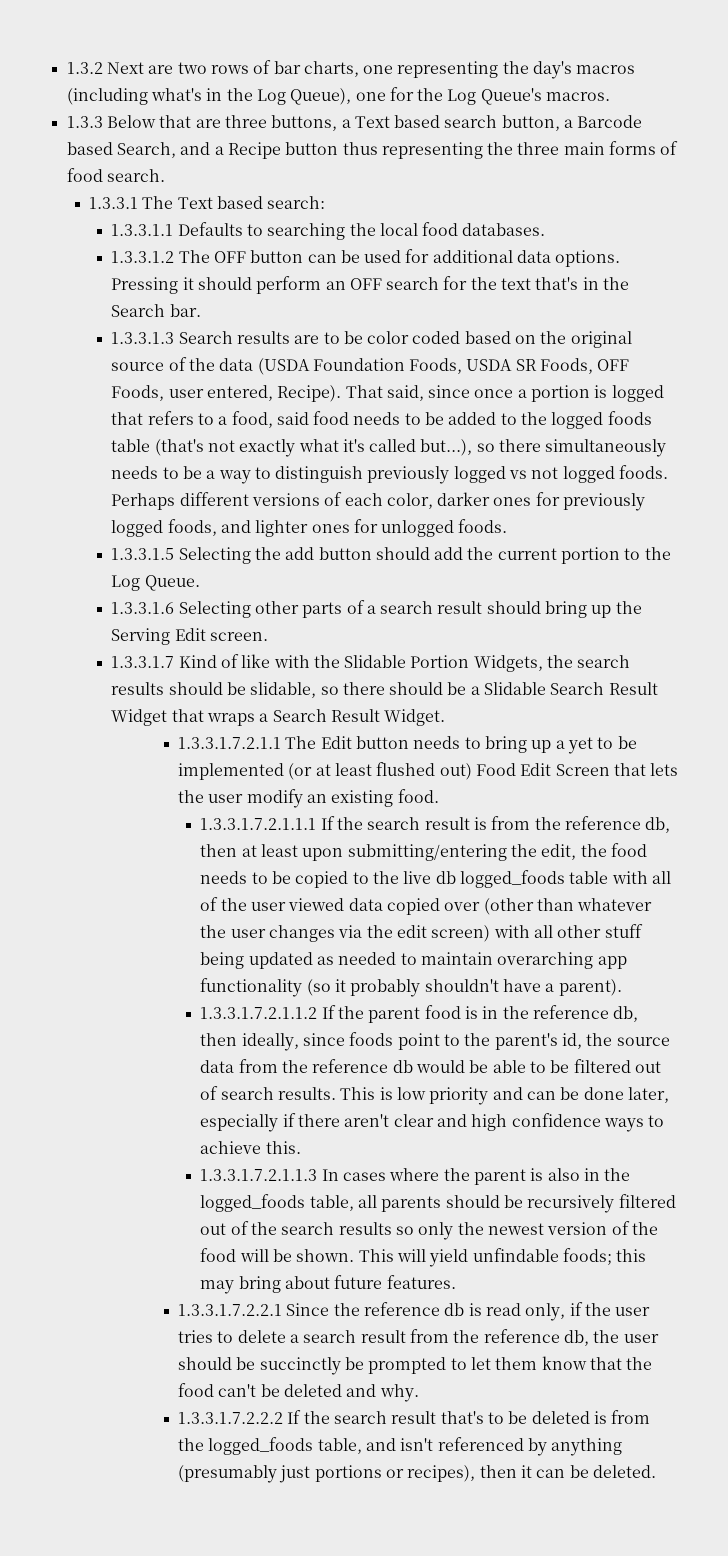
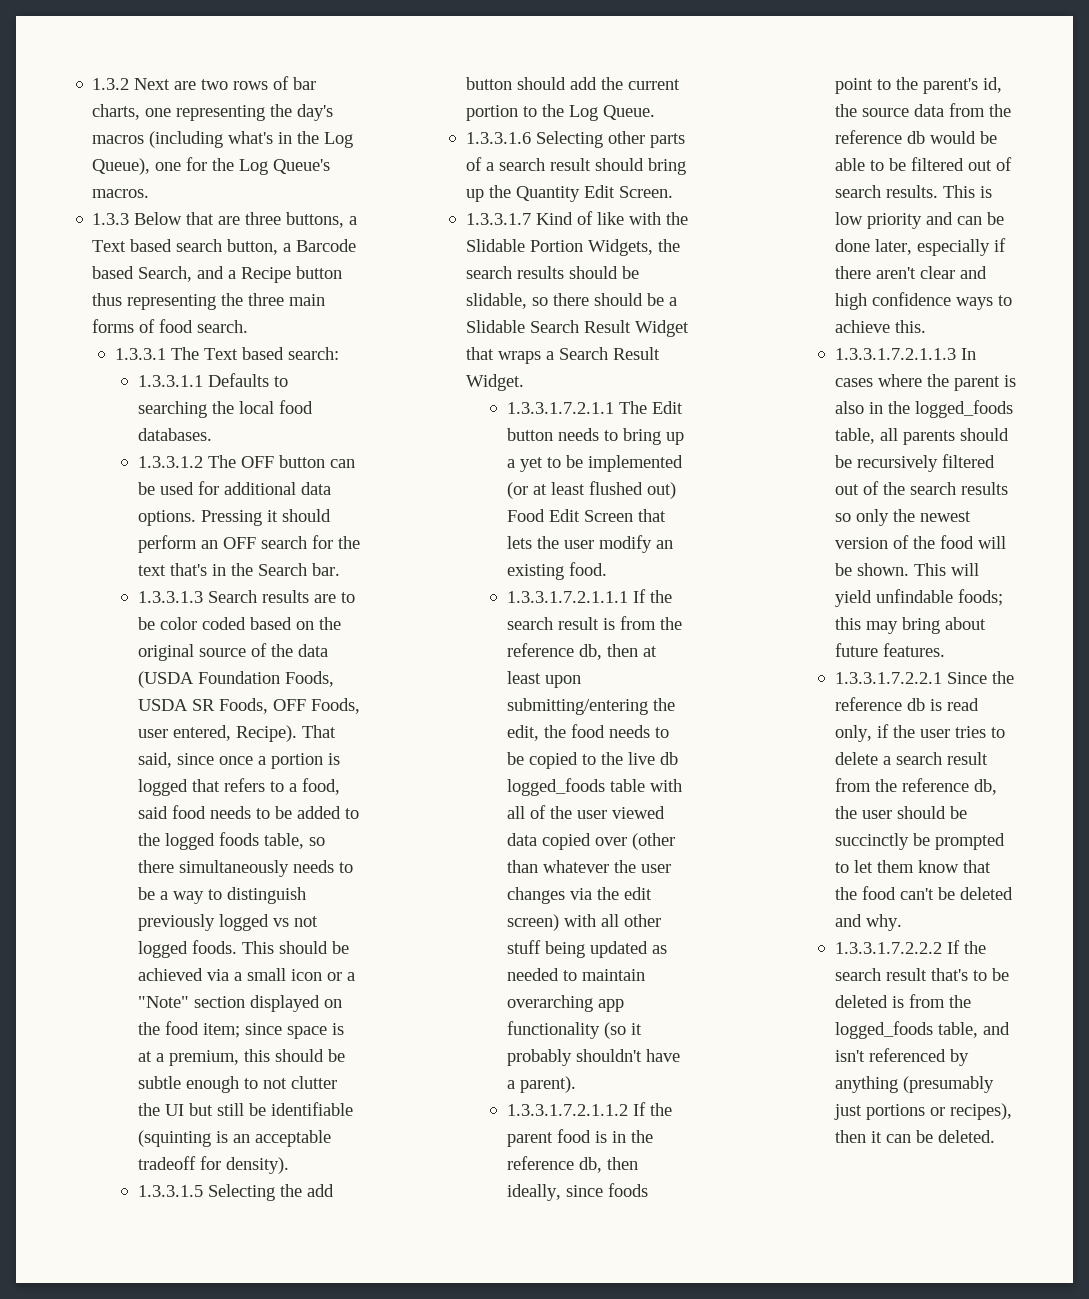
[111,439,473,457] table (that's not exactly what it's called but...), -> [263,833,304,849] table,
[111,492,646,511] [111,519,508,537] Perhaps different versions of each color, darker ones for previously logged foods, and lighter ones for unlogged foods. -> [241,941,349,954] [137,968,355,981] [137,995,342,1012] [137,1021,344,1039] [137,1049,345,1066] [137,1076,337,1093] [137,1102,353,1116] [137,1130,331,1147] [137,1156,289,1174] This should be achieved via a small icon or a "Note" section displayed on the food item; since space is at a premium, this should be subtle enough to not clutter the UI but still be identifiable (squinting is an acceptable tradeoff for density).
[111,628,268,645] Serving Edit screen. -> [515,185,673,202] Quantity Edit Screen.

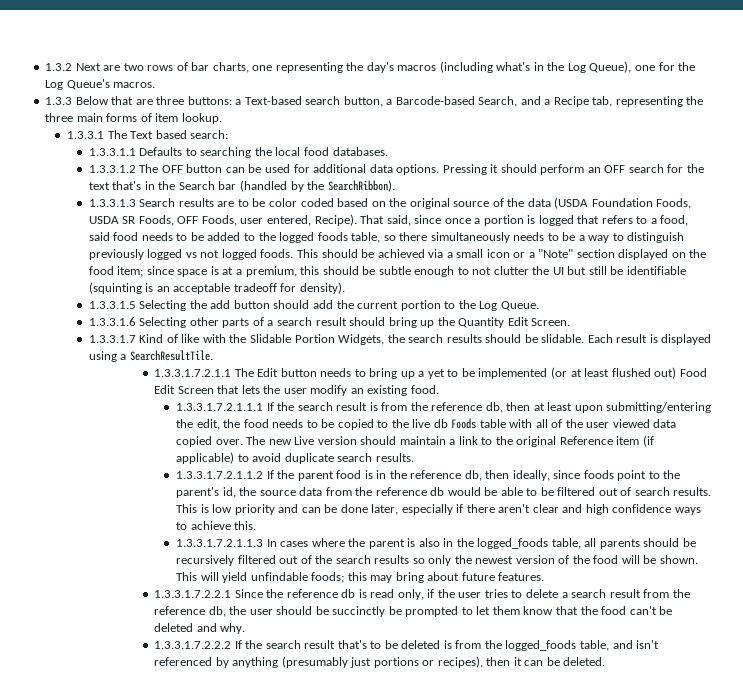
[286,212,358,228] [92,239,173,252] buttons, a Text based -> [187,96,302,105] buttons: a Text-based
[296,239,357,252] [92,266,135,279] Barcode based -> [395,96,475,105] Barcode-based
[296,266,343,279] [92,293,123,306] button thus -> [592,96,613,107] tab,
[159,319,249,333] food search. -> [155,113,222,124] item lookup.
[311,563,340,576] bar. -> [218,180,395,192] bar (handled by the SearchRibbon).
[465,293,677,309] [465,320,689,337] [465,347,660,364] [465,374,524,391] slidable, so there should be a Slidable Search Result Widget that wraps a Search Result Widget. -> [541,334,712,345] [88,350,213,362] slidable. Each result is displayed using a SearchResultTile.
[507,778,606,796] logged_foods -> [451,418,477,429] Foods
[595,833,676,850] [507,860,672,873] [507,887,653,904] [507,914,662,931] [507,940,668,958] [507,968,646,981] [507,995,625,1012] [507,1021,643,1039] [507,1049,681,1066] [507,1076,577,1093] over (other than whatever the user changes via the edit screen) with all other stuff being updated as needed to maintain overarching app functionality (so it probably shouldn't have a parent). -> [215,435,654,447] [176,452,414,464] over. The new Live version should maintain a link to the original Reference item (if applicable) to avoid duplicate search results.

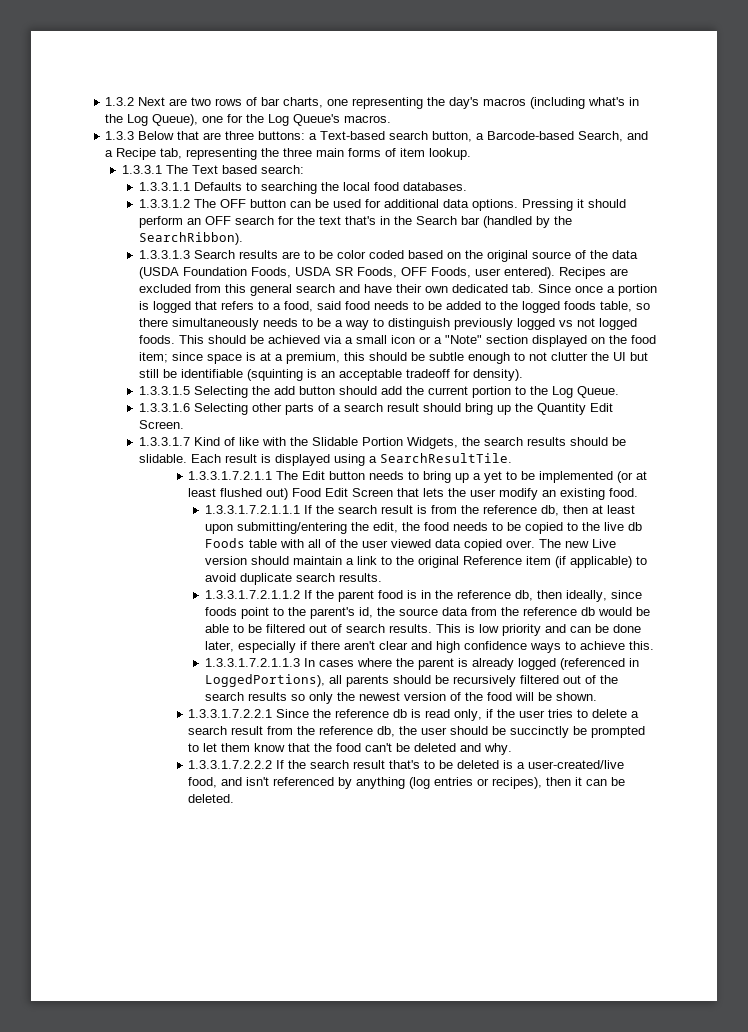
[266,214,442,226] entered, Recipe). That said, since -> [503,267,628,279] [138,284,571,296] entered). Recipes are excluded from this general search and have their own dedicated tab. Since
[418,538,581,549] also in the logged_foods table, -> [471,658,639,670] [204,674,325,687] already logged (referenced in LoggedPortions),
[176,572,545,583] This will yield unfindable foods; this may bring about future features. -> (597, 696) none
[455,640,609,651] from the logged_foods table, -> [517,760,625,769] [188,777,218,788] a user-created/live food,
[281,656,419,668] (presumably just portions -> [409,777,474,789] (log entries

